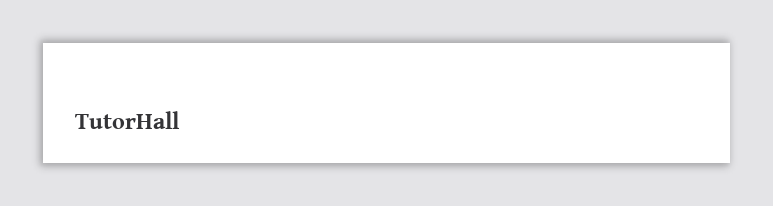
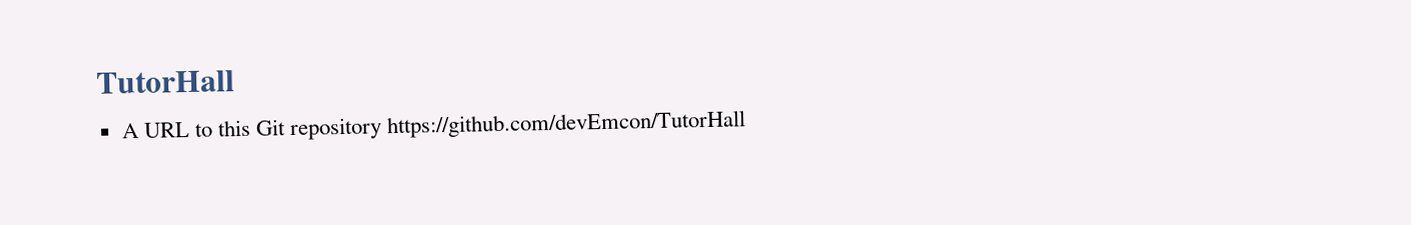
(180, 120) none -> [121,110,747,141] // A URL to this Git repository https://github.com/devEmcon/TutorHall

